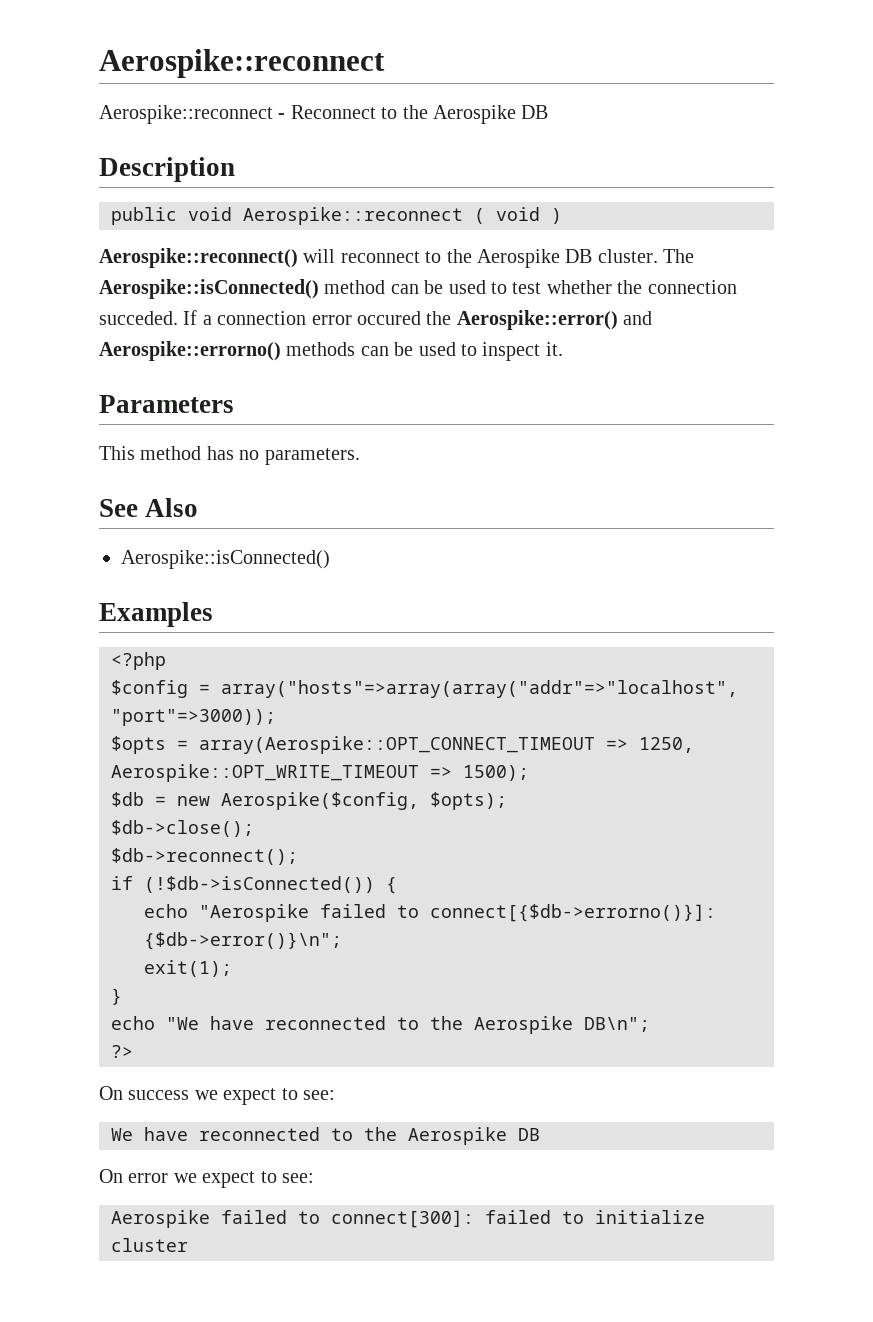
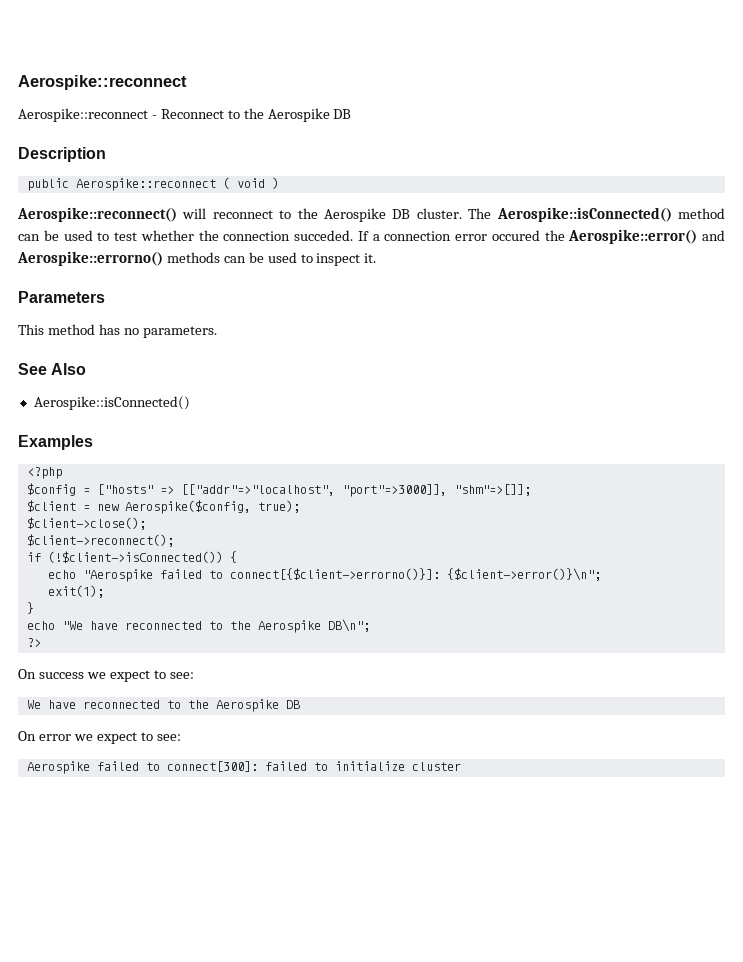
[188,207,232,221] void -> (69, 184) none
[221,680,738,698] [111,709,276,726] [111,736,694,754] [111,764,529,782] [111,792,507,810] [111,820,254,837] [111,848,298,865] array("hosts"=>array(array("addr"=>"localhost", "port"=>3000)); // $opts = array(Aerospike::OPT_CONNECT_TIMEOUT => 1250, Aerospike::OPT_WRITE_TIMEOUT => 1500); // $db = new Aerospike($config, $opts); // $db->close(); // $db->reconnect(); -> [96,484,531,497] [26,500,300,514] [26,517,146,530] [26,534,174,547] ["hosts" => [["addr"=>"localhost", "port"=>3000]], "shm"=>[]]; // $client = new Aerospike($config, true); // $client->close(); // $client->reconnect();
[144,876,375,893] (!$db->isConnected()) -> [47,551,223,563] (!$client->isConnected())
[430,904,716,922] [144,932,342,950] connect[{$db->errorno()}]: {$db->error()}\n"; -> [229,568,601,581] connect[{$client->errorno()}]: {$client->error()}\n";

